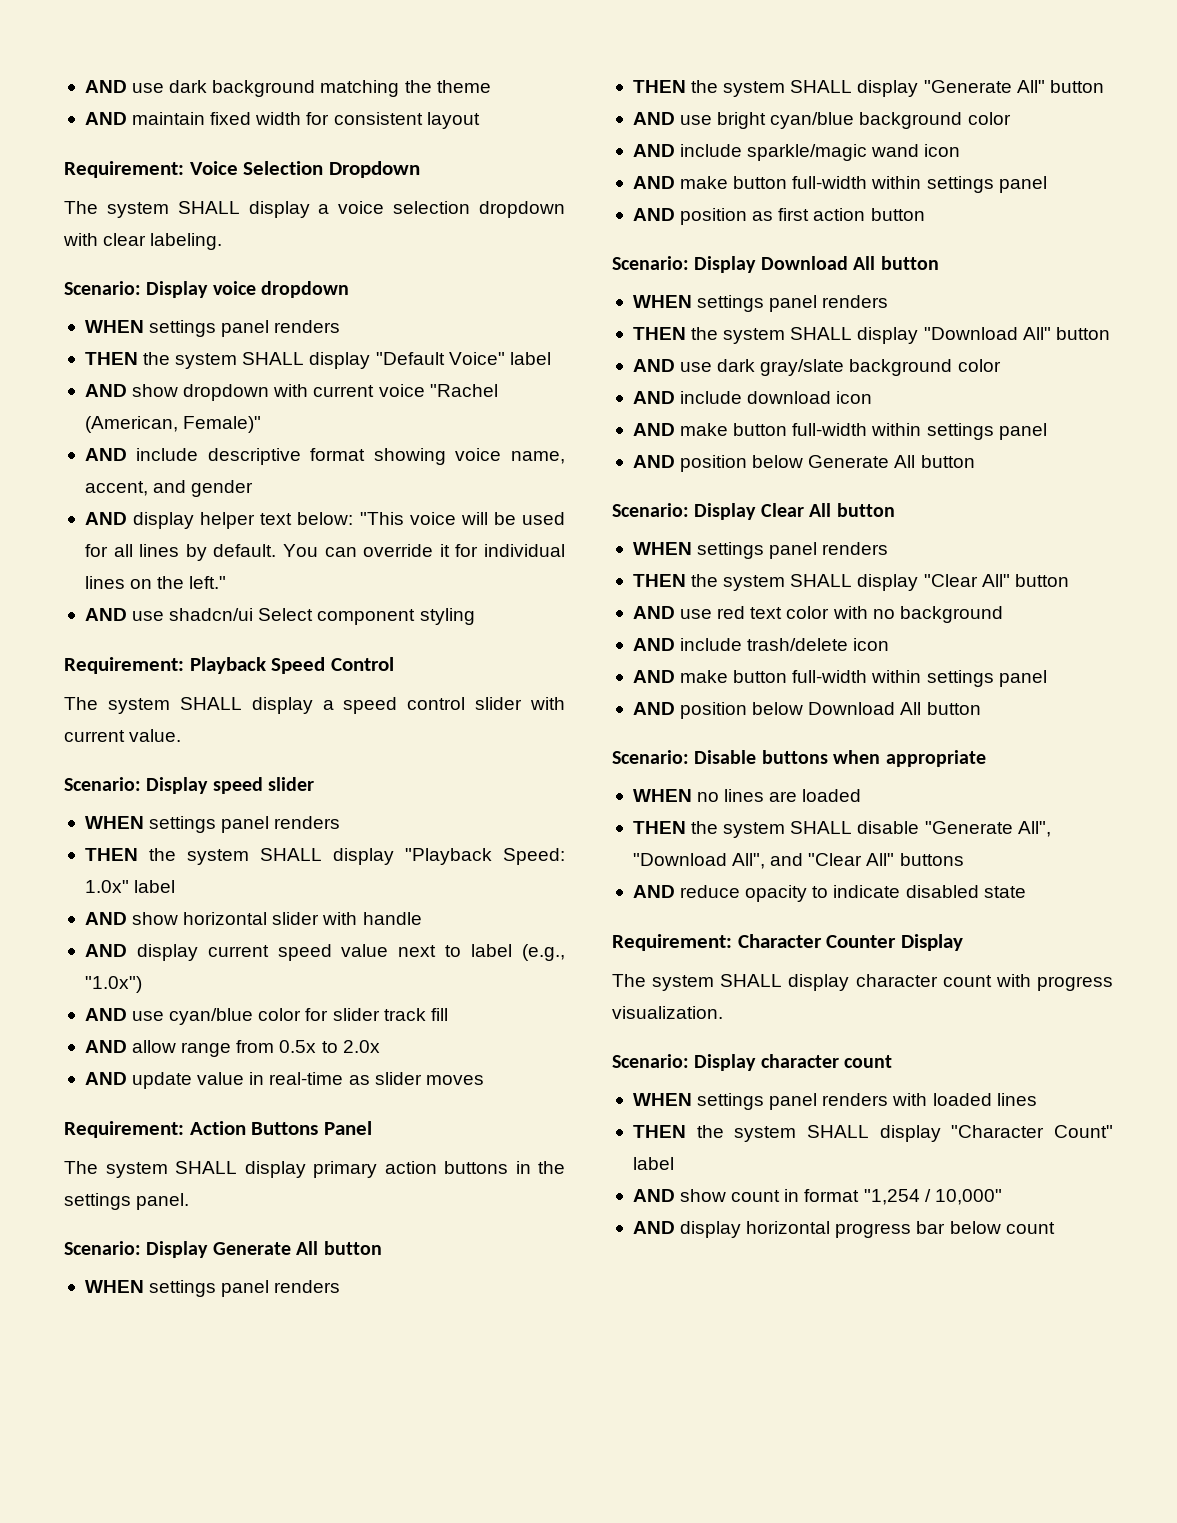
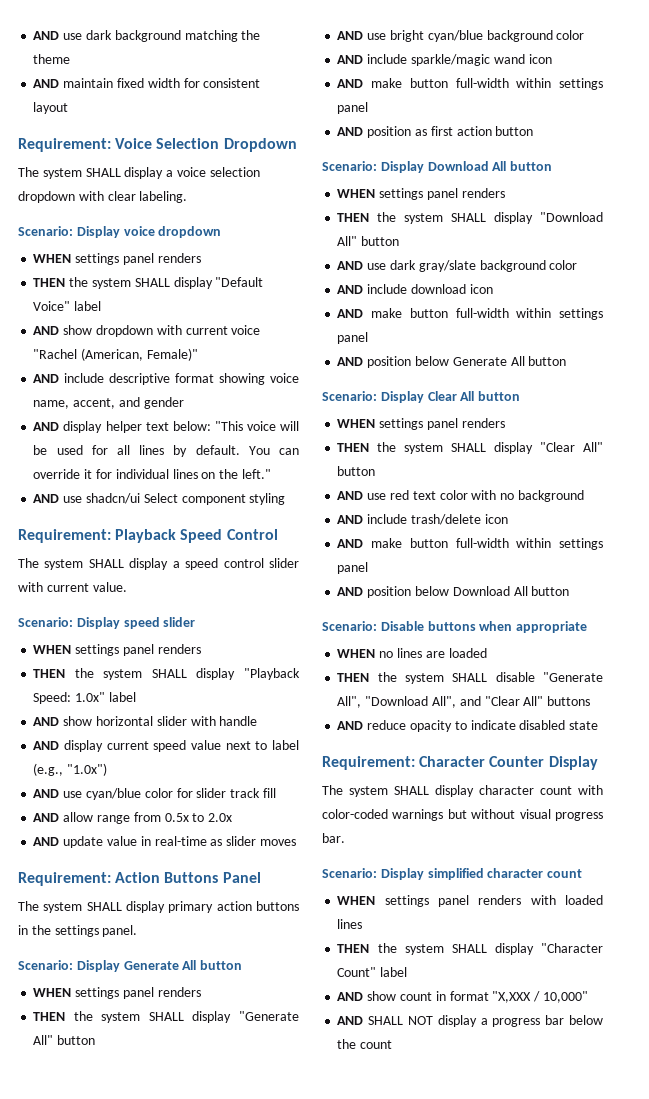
[1037,976,1113,991] [612,1006,723,1019] [612,1054,757,1071] progress visualization. // Scenario: Display -> [322,809,603,821] [322,833,345,843] [322,868,484,880] color-coded warnings but without visual progress bar. // Scenario: Display simplified
[863,1189,920,1205] "1,254 -> [492,991,532,1003] "X,XXX
[680,1221,831,1238] display horizontal -> [368,1015,488,1027] SHALL NOT display a
(1001, 1227) none -> [337,1039,357,1049] the

